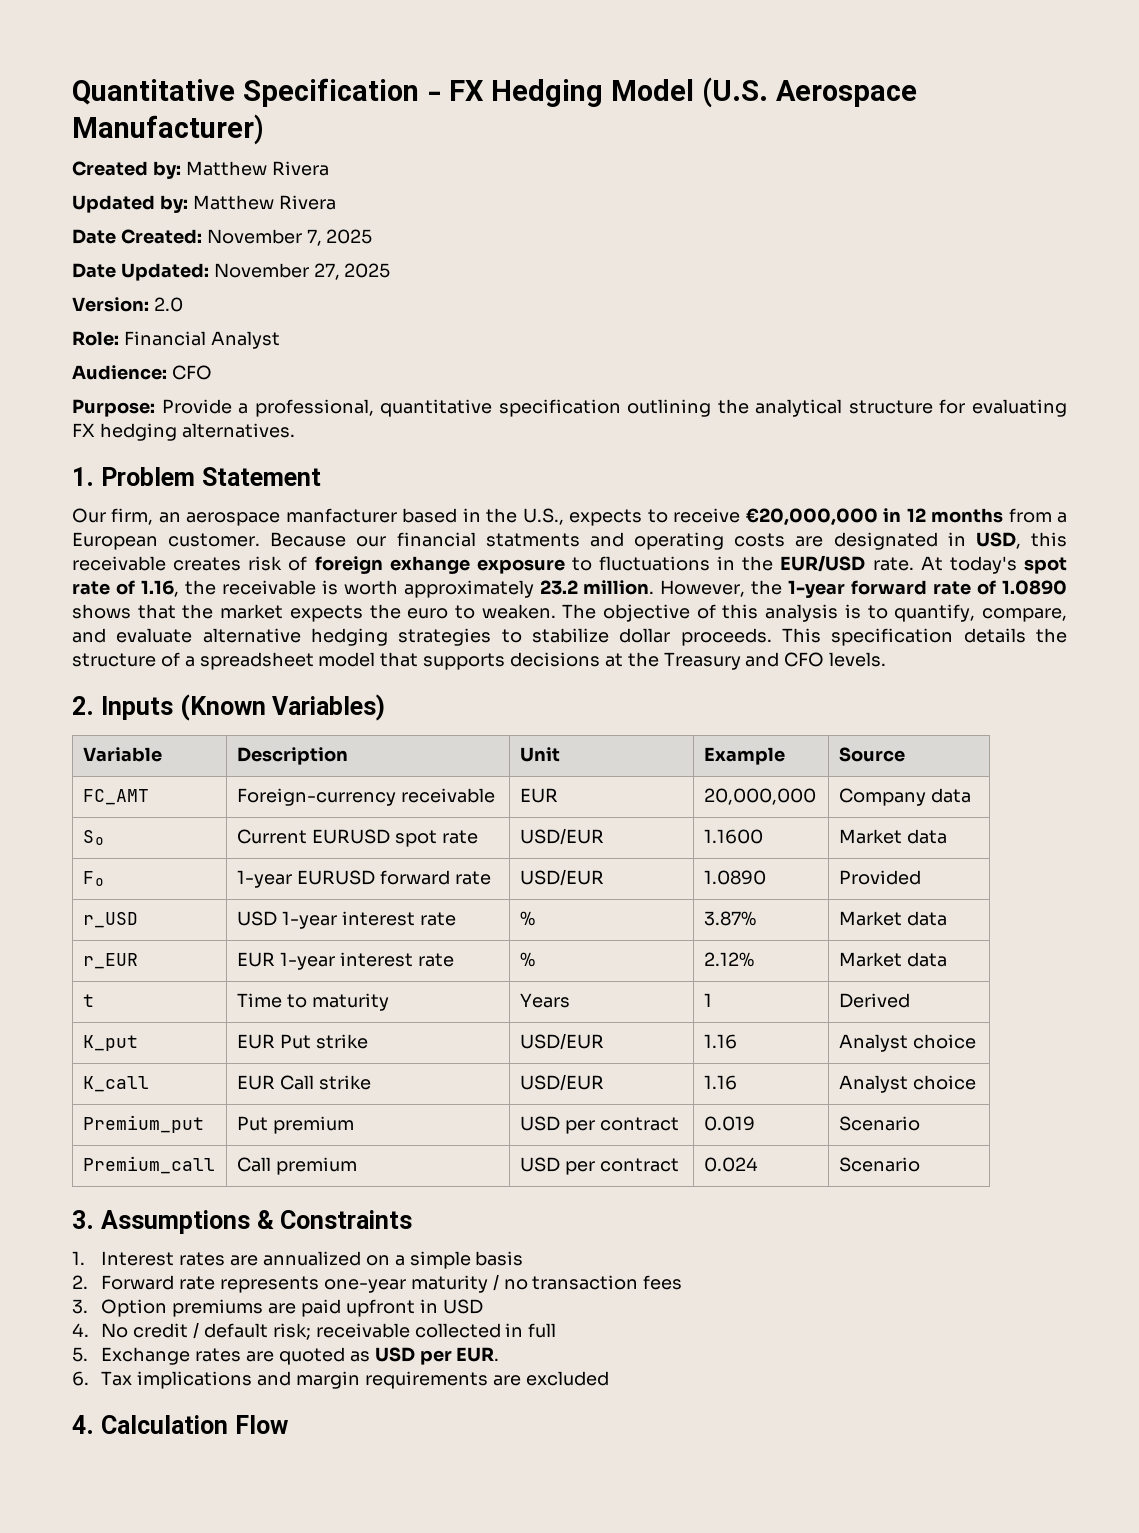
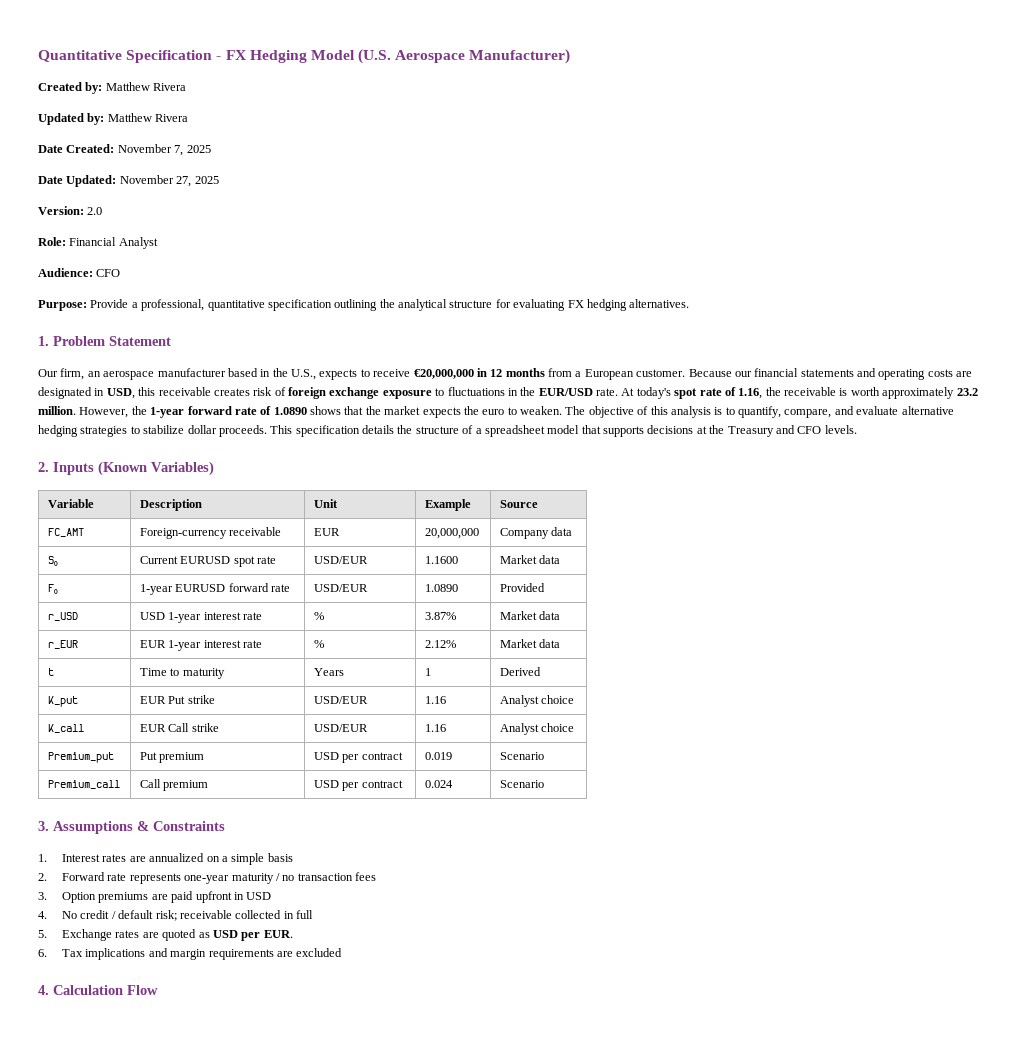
[285,508,397,523] manfacturer -> [157,368,226,377] manufacturer
[485,533,580,547] statments -> [800,369,854,377] statements
[389,556,470,574] exhange -> [329,387,380,399] exchange

